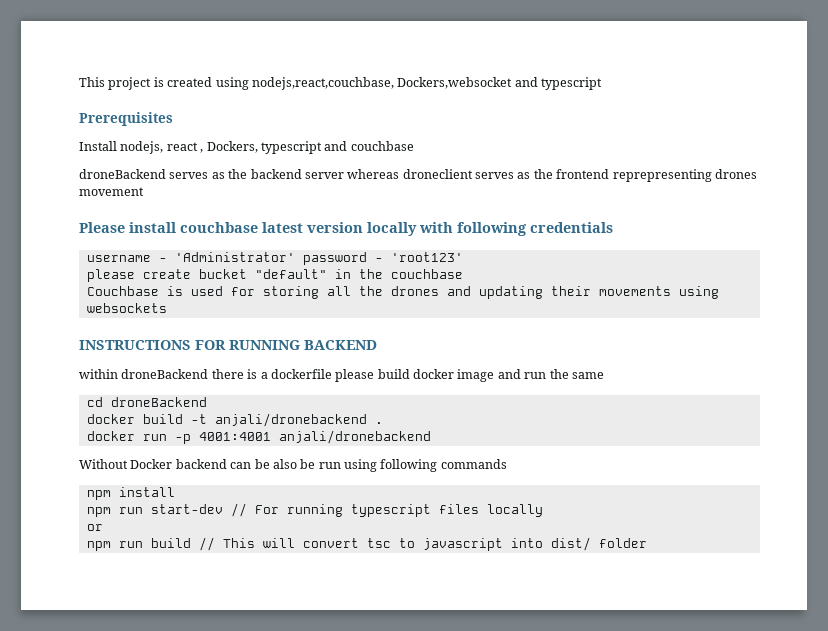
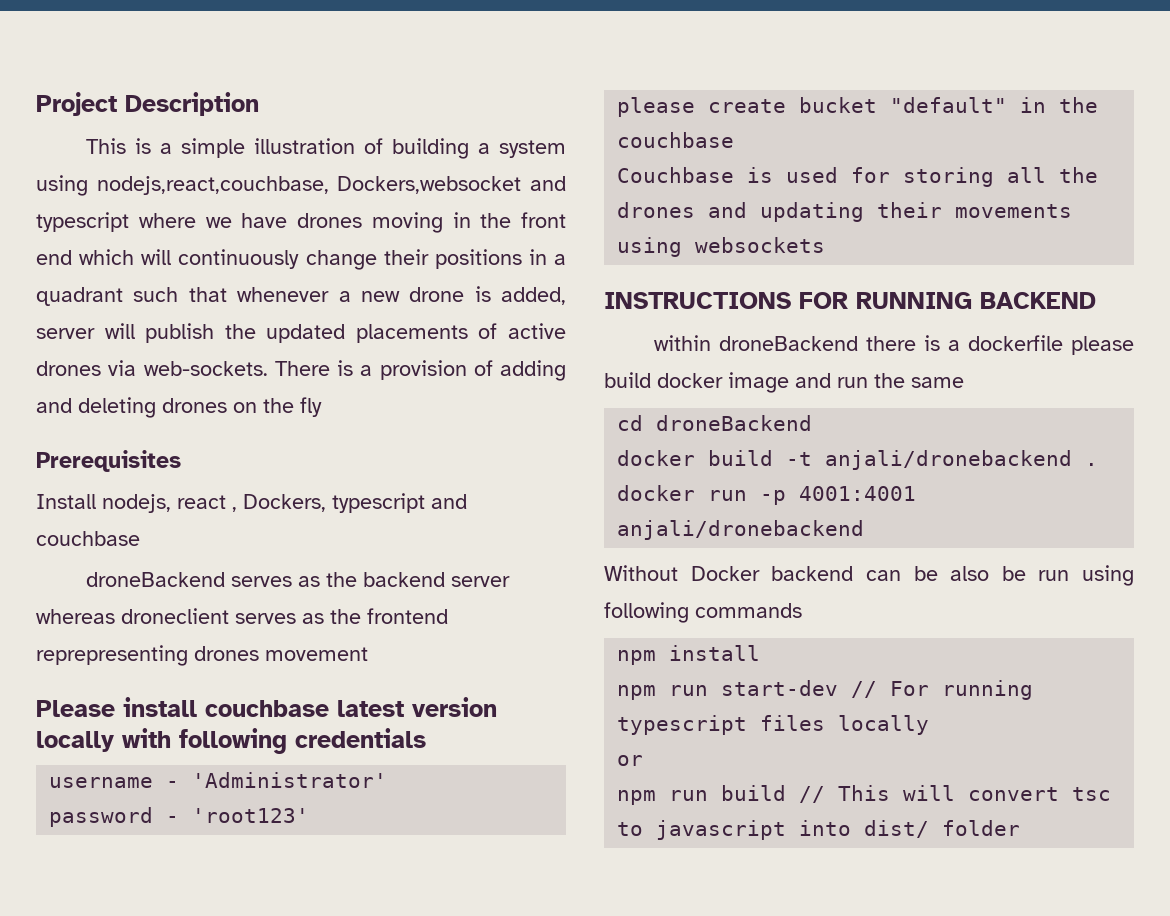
[79,77,213,90] This project is created -> [36,92,259,116] [85,138,566,159] Project Description // This is a simple illustration of building a system
(602, 83) none -> [138,212,566,233] [36,249,566,270] [36,286,566,306] [36,323,566,343] [36,360,566,381] [36,397,322,418] where we have drones moving in the front end which will continuously change their positions in a quadrant such that whenever a new drone is added, server will publish the updated placements of active drones via web-sockets. There is a provision of adding and deleting drones on the fly
(295, 257) none -> (388, 780) //

